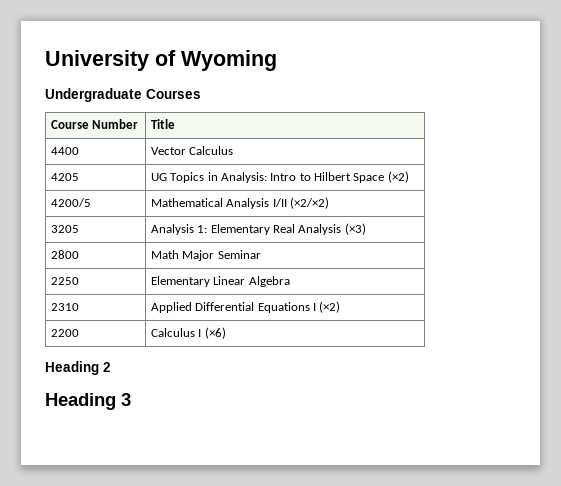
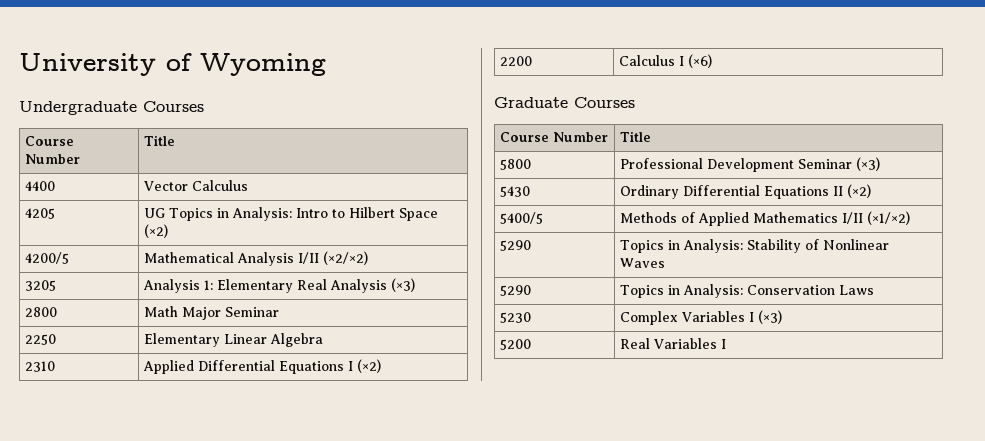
[45,361,111,375] [45,393,131,410] Heading 2 // Heading 3 -> [494,97,635,108] [500,132,609,142] [620,131,652,142] [500,159,532,170] [620,157,881,172] [500,186,531,197] [620,184,872,199] [500,212,544,224] [620,211,911,226] [500,240,532,251] [620,239,890,253] [620,258,666,268] [500,285,532,296] [620,284,875,298] [500,312,532,323] [620,310,783,325] [500,339,532,350] [620,338,727,349] Graduate Courses // Course Number | Title // 5800 | Professional Development Seminar (×3) // 5430 | Ordinary Differential Equations II (×2) // 5400/5 | Methods of Applied Mathematics I/II (×1/×2) // 5290 | Topics in Analysis: Stability of Nonlinear Waves // 5290 | Topics in Analysis: Conservation Laws // 5230 | Complex Variables I (×3) // 5200 | Real Variables I

